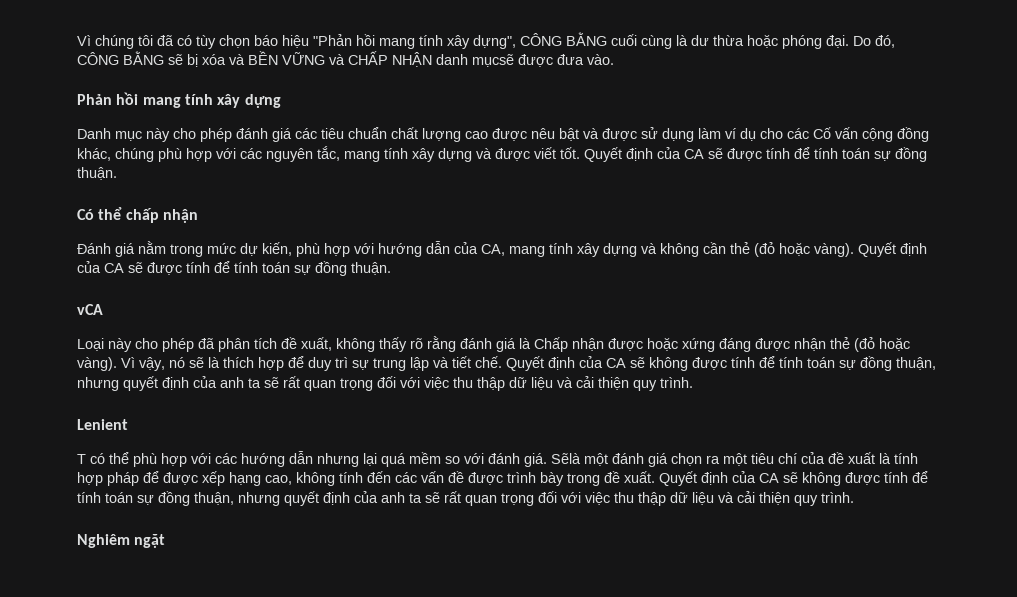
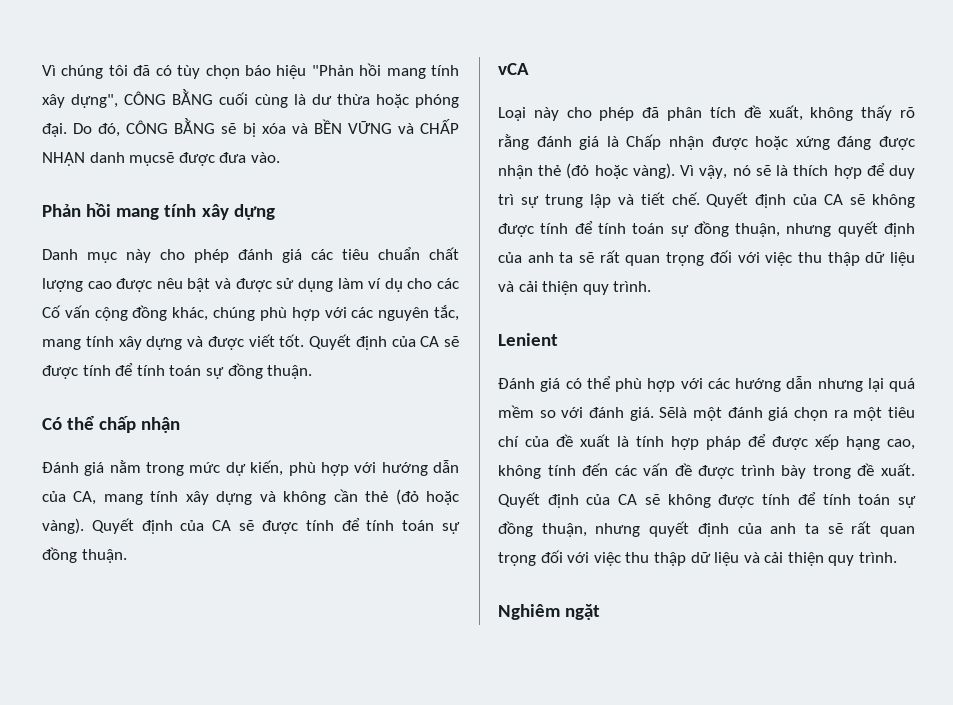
[77,454,86,464] T -> [498,378,561,392] Đánh giá

